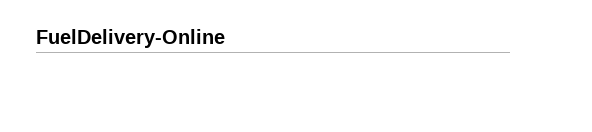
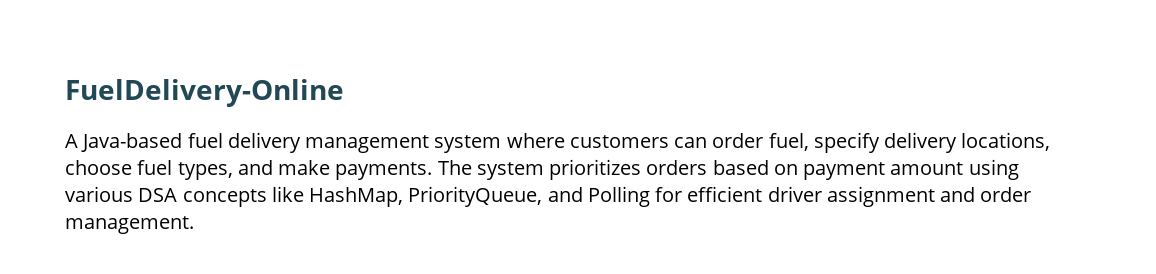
(225, 38) none -> [65,132,1051,153] [65,159,1019,180] [65,186,1032,207] [65,216,194,234] // A Java-based fuel delivery management system where customers can order fuel, specify delivery locations, choose fuel types, and make payments. The system prioritizes orders based on payment amount using various DSA concepts like HashMap, PriorityQueue, and Polling for efficient driver assignment and order management.

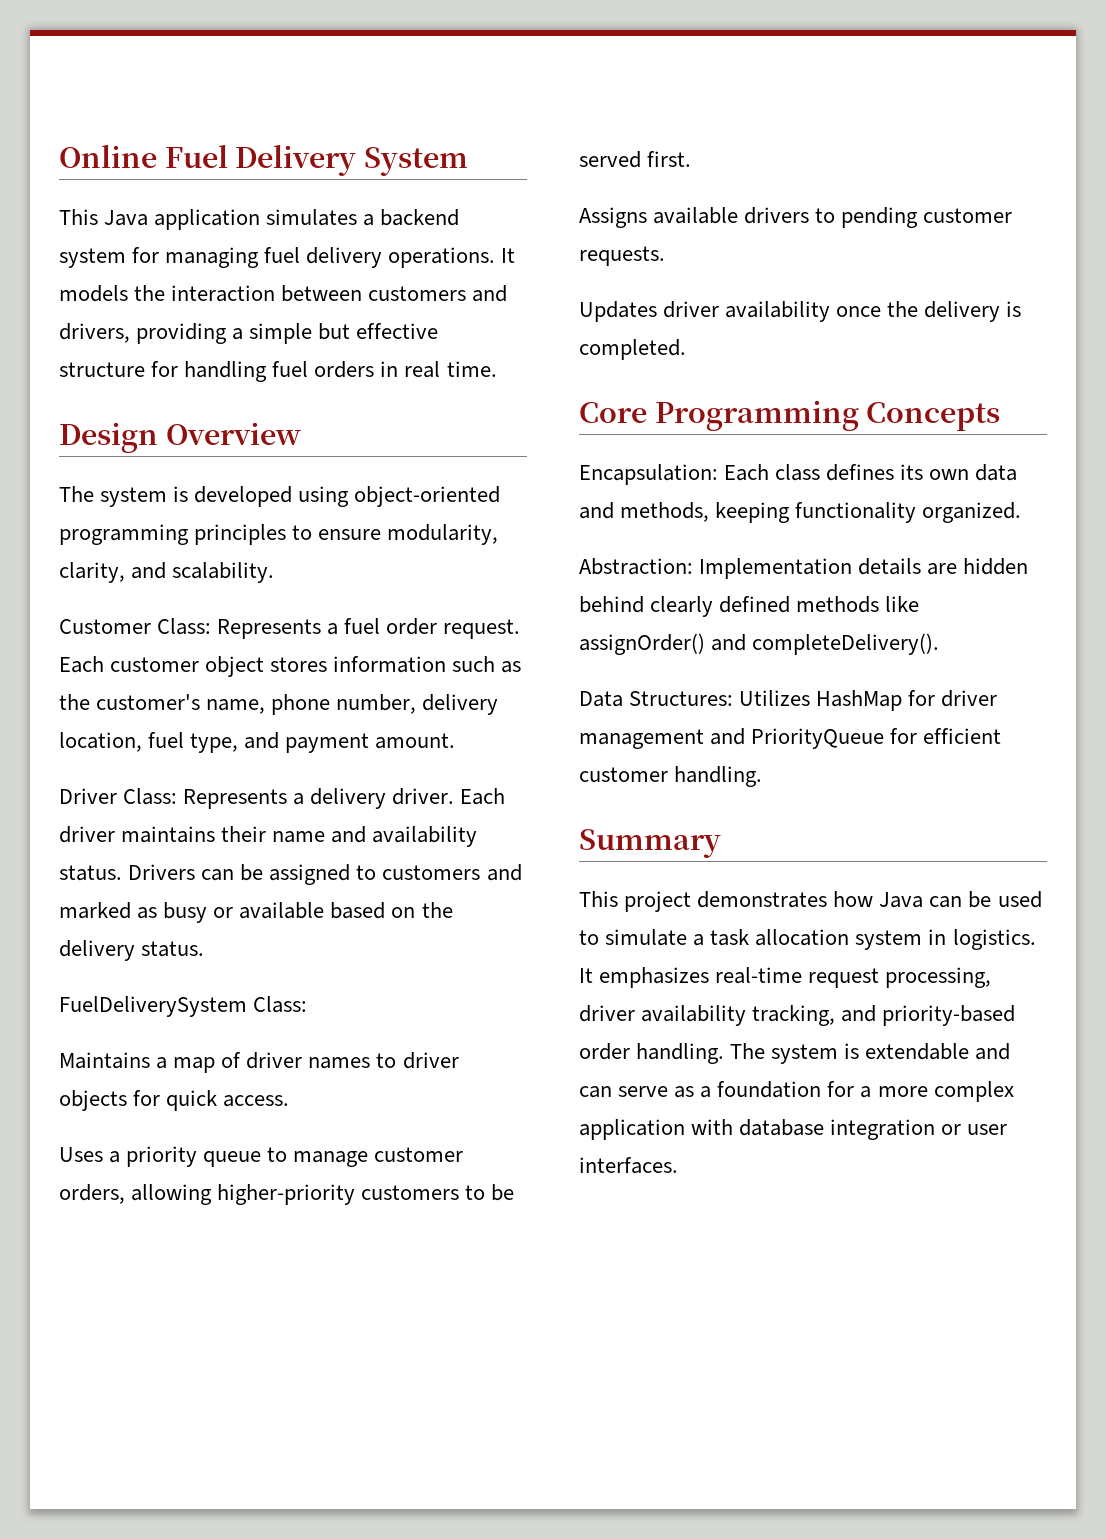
[65,79,344,107] [65,132,1051,153] [65,159,1019,180] [65,186,1032,207] [65,216,194,234] FuelDelivery-Online // A Java-based fuel delivery management system where customers can order fuel, specify delivery locations, choose fuel types, and make payments. The system prioritizes orders based on payment amount using various DSA concepts like HashMap, PriorityQueue, and Polling for efficient driver assignment and order management. -> [59,144,469,176] [59,209,460,230] [59,247,516,268] [59,285,508,302] [59,323,439,344] [59,361,497,382] [59,422,301,453] [59,486,501,507] [59,524,499,545] [59,562,275,583] [59,618,521,639] [59,656,522,677] [59,694,499,715] [59,732,456,753] [59,788,506,809] [59,826,478,847] [59,864,522,885] [59,902,453,923] [59,940,205,961] [59,996,308,1017] [59,1052,459,1073] [59,1090,290,1111] [59,1146,464,1167] [59,1184,515,1205] [579,151,692,168] [579,207,1013,228] [579,246,665,266] [579,301,1022,322] [579,339,686,360] [579,400,1001,431] [579,464,1018,485] [579,502,1022,523] [579,558,1029,579] [579,596,920,617] [579,633,940,655] [579,690,998,711] [579,728,1002,749] [579,766,763,787] [579,829,721,858] [579,891,1042,912] [579,929,1036,950] [579,967,992,988] [579,1005,1016,1026] [579,1043,1011,1064] [579,1081,1014,1102] [579,1119,1008,1140] [579,1157,678,1174] Online Fuel Delivery System // This Java application simulates a backend system for managing fuel delivery operations. It models the interaction between customers and drivers, providing a simple but effective structure for handling fuel orders in real time. // Design Overview // The system is developed using object-oriented programming principles to ensure modularity, clarity, and scalability. // Customer Class: Represents a fuel order request. Each customer object stores information such as the customer's name, phone number, delivery location, fuel type, and payment amount. // Driver Class: Represents a delivery driver. Each driver maintains their name and availability status. Drivers can be assigned to customers and marked as busy or available based on the delivery status. // FuelDeliverySystem Class: // Maintains a map of driver names to driver objects for quick access. // Uses a priority queue to manage customer orders, allowing higher-priority customers to be served first. // Assigns available drivers to pending customer requests. // Updates driver availability once the delivery is completed. // Core Programming Concepts // Encapsulation: Each class defines its own data and methods, keeping functionality organized. // Abstraction: Implementation details are hidden behind clearly defined methods like assignOrder() and completeDelivery(). // Data Structures: Utilizes HashMap for driver management and PriorityQueue for efficient customer handling. // Summary // This project demonstrates how Java can be used to simulate a task allocation system in logistics. It emphasizes real-time request processing, driver availability tracking, and priority-based order handling. The system is extendable and can serve as a foundation for a more complex application with database integration or user interfaces.

